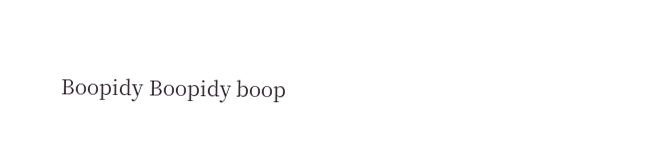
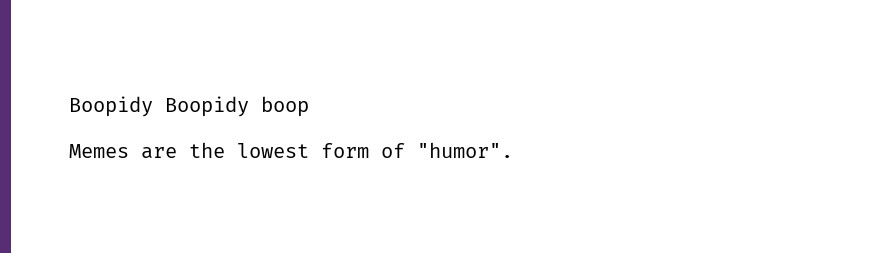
(288, 91) none -> [69,142,513,159] // Memes are the lowest form of "humor".

